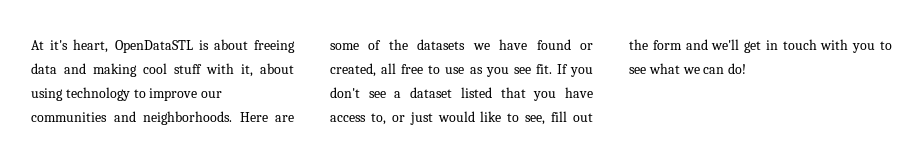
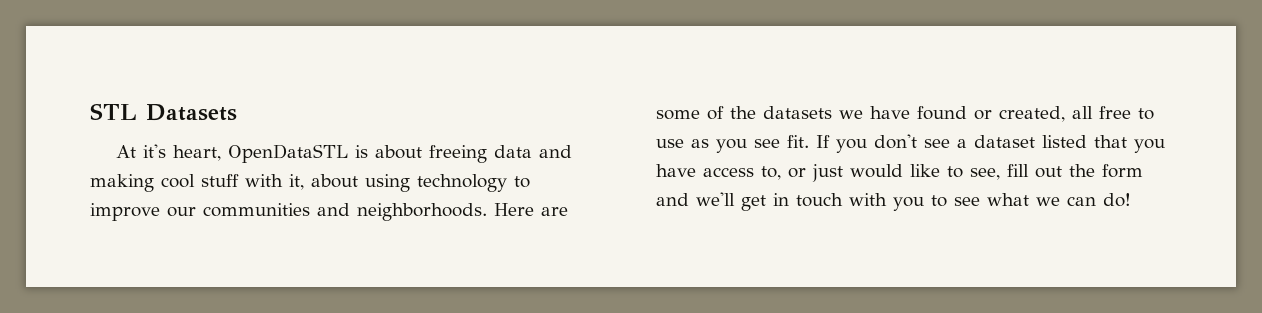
(31, 45) none -> [90,103,237,121] STL Datasets //

